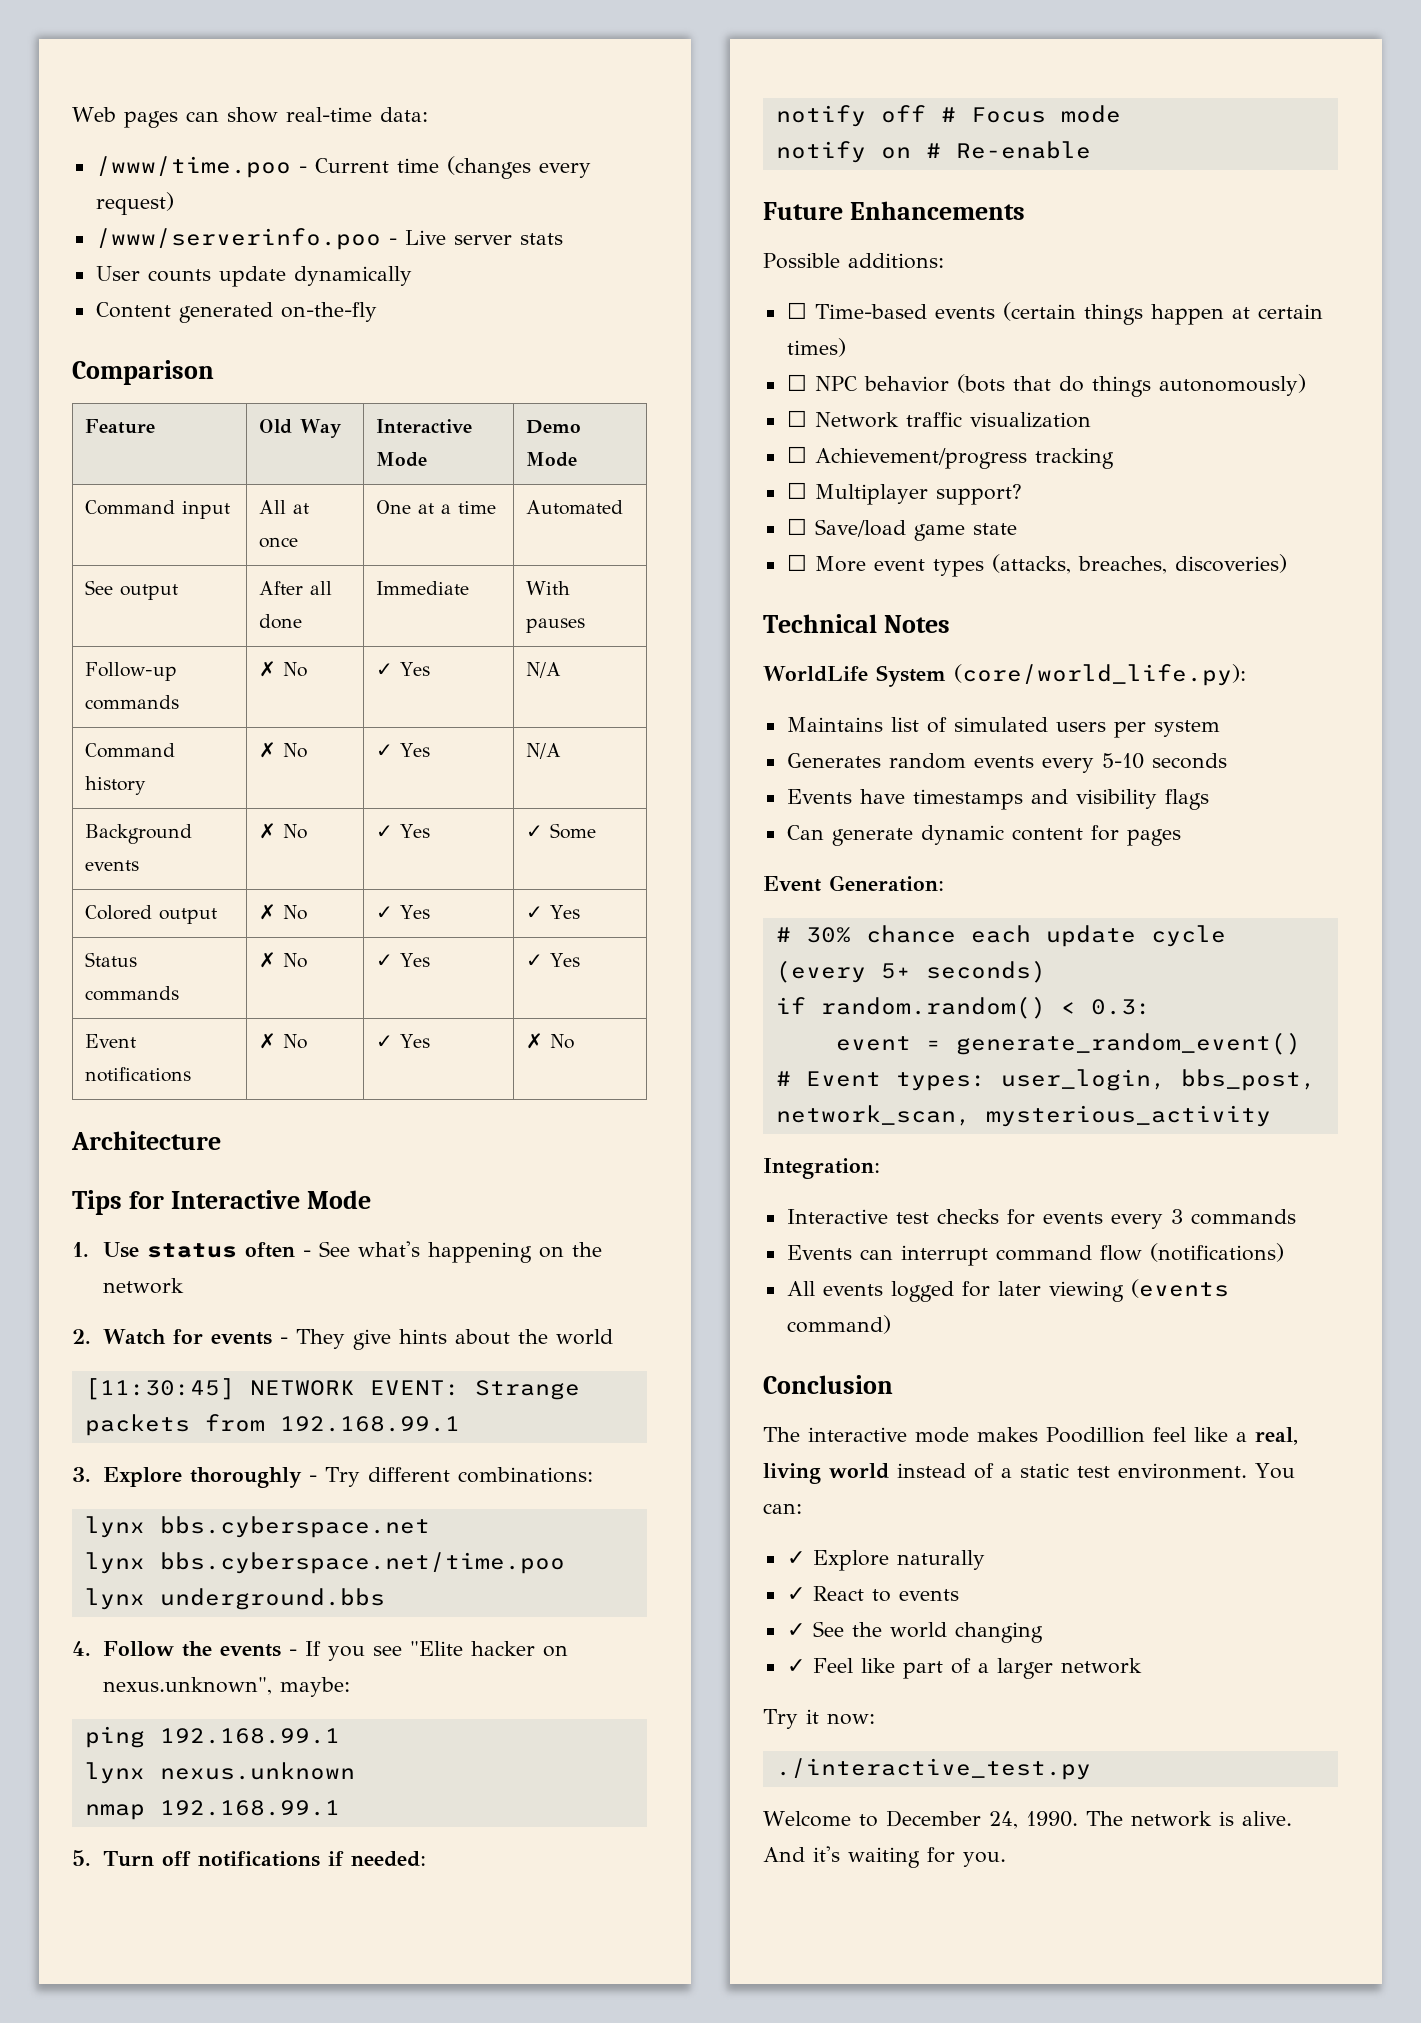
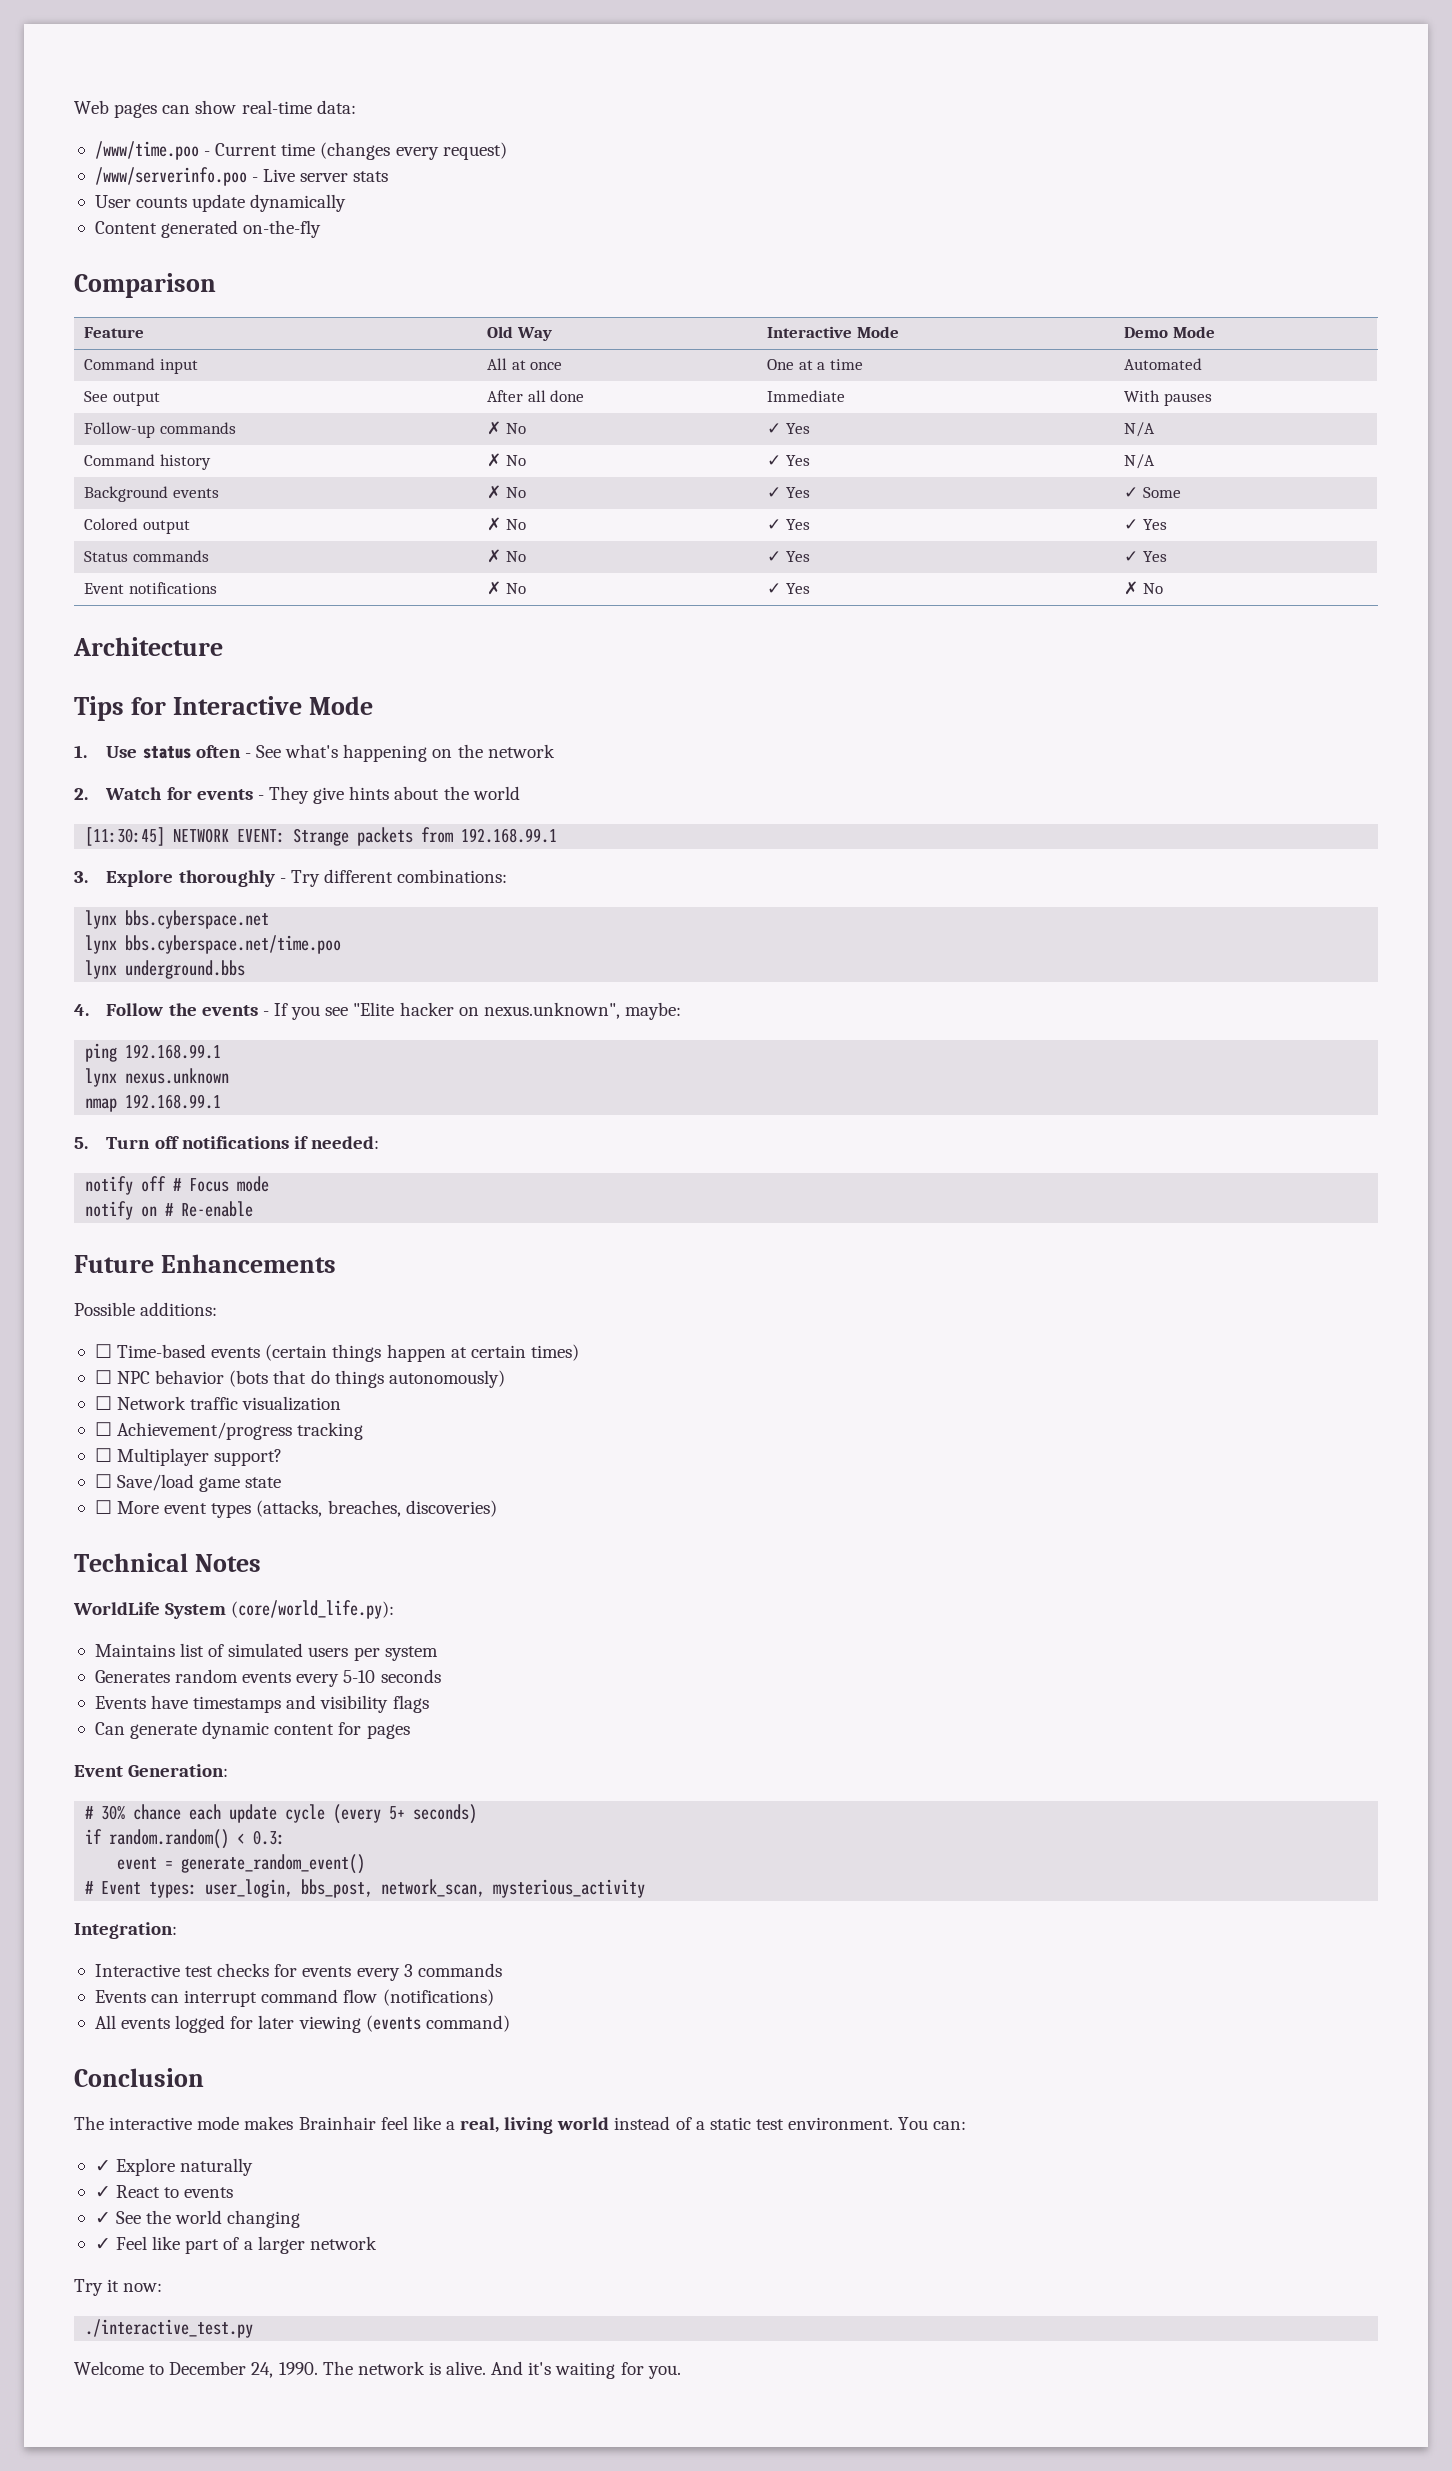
[1046,1427,1145,1443] Poodillion -> [298,2116,376,2130] Brainhair

